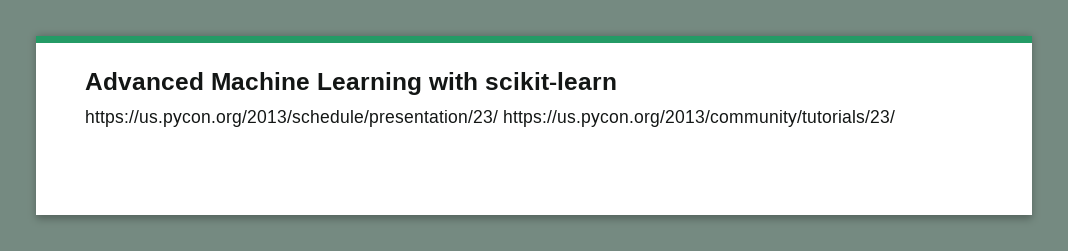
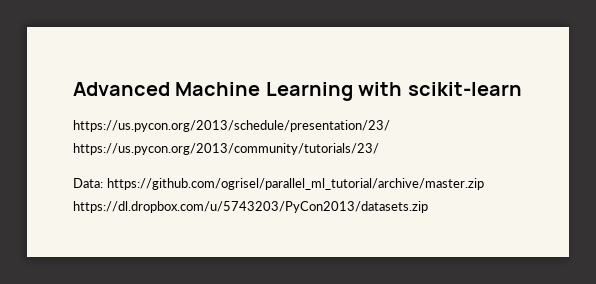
(895, 118) none -> [73,178,484,190] [73,201,428,213] // Data: https://github.com/ogrisel/parallel_ml_tutorial/archive/master.zip https://dl.dropbox.com/u/5743203/PyCon2013/datasets.zip

